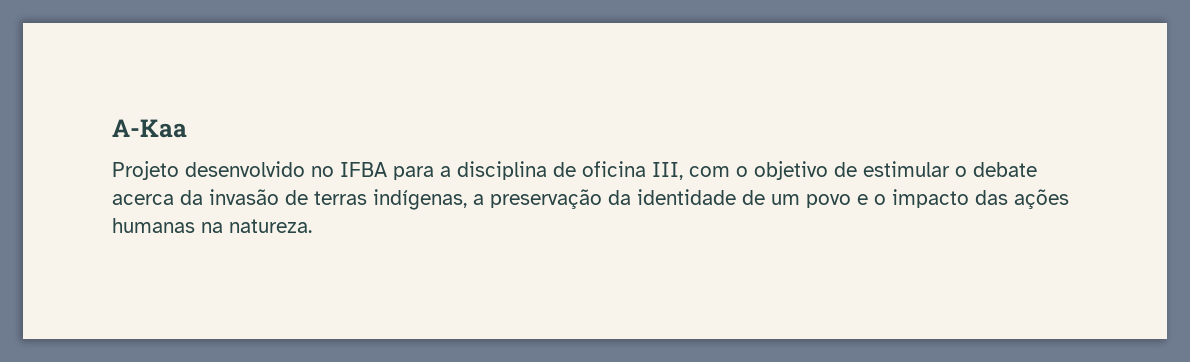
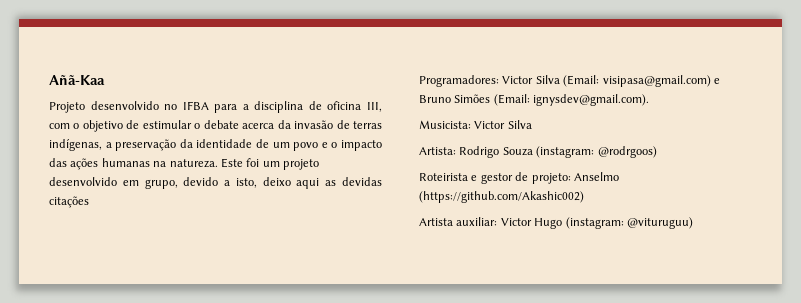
[112,119,187,138] A-Kaa -> [49,75,105,85] Añã-Kaa
(312, 226) none -> [220,158,319,170] [49,177,382,189] [49,196,89,208] [419,75,720,87] [419,94,650,106] [419,120,532,129] [419,146,657,158] [419,172,619,184] [419,191,584,203] [419,217,693,229] Este foi um projeto desenvolvido em grupo, devido a isto, deixo aqui as devidas citações // Programadores: Victor Silva (Email: visipasa@gmail.com) e Bruno Simões (Email: ignysdev@gmail.com). // Musicista: Victor Silva // Artista: Rodrigo Souza (instagram: @rodrgoos) // Roteirista e gestor de projeto: Anselmo (https://github.com/Akashic002) // Artista auxiliar: Victor Hugo (instagram: @vituruguu)

